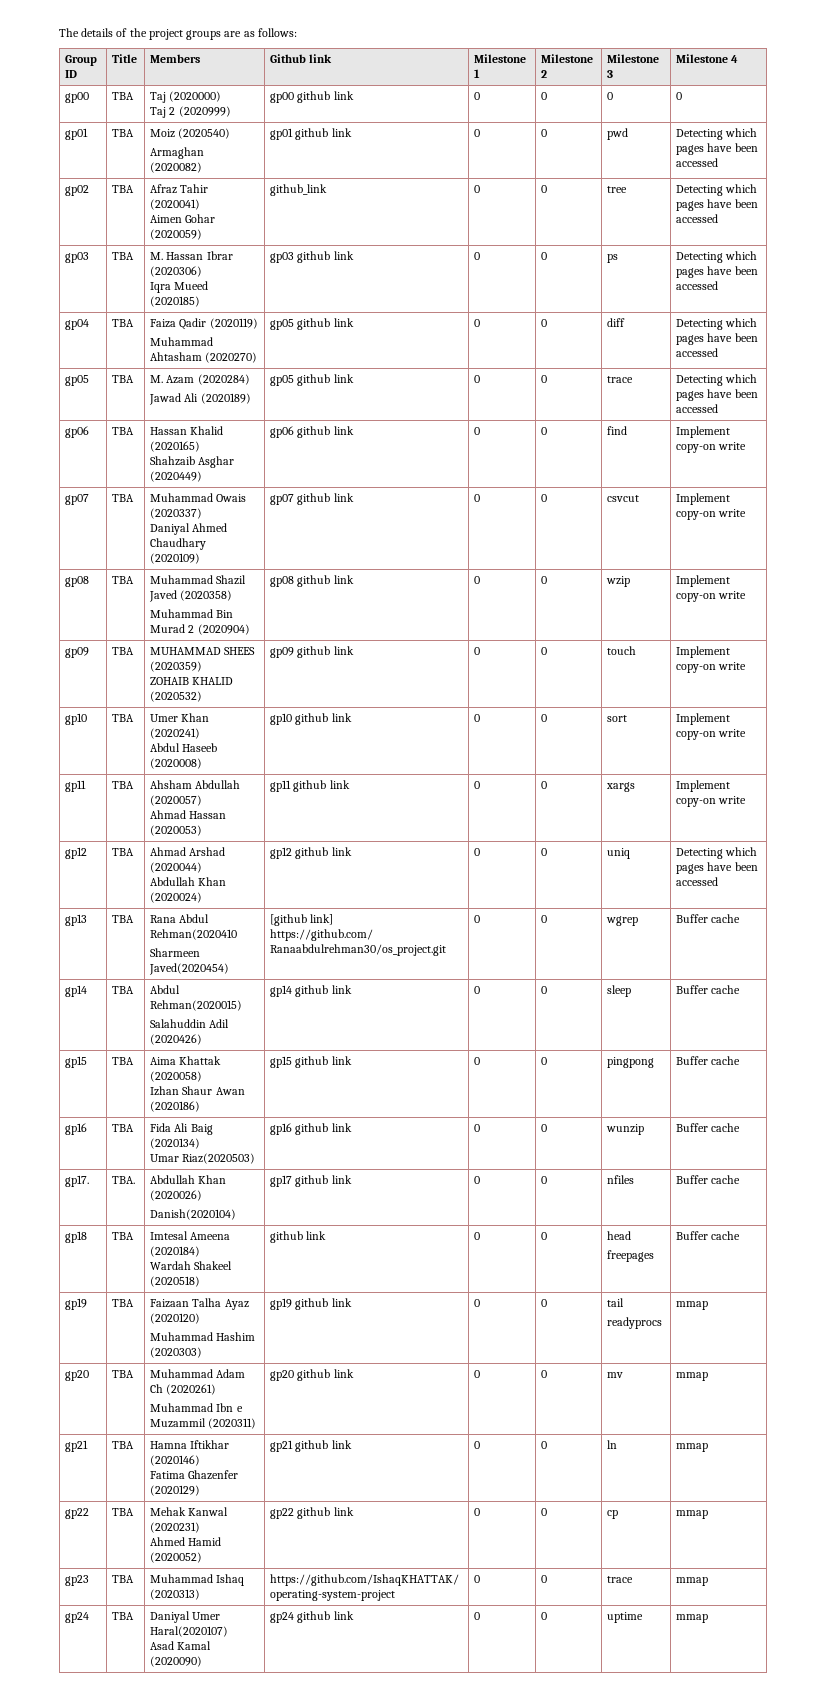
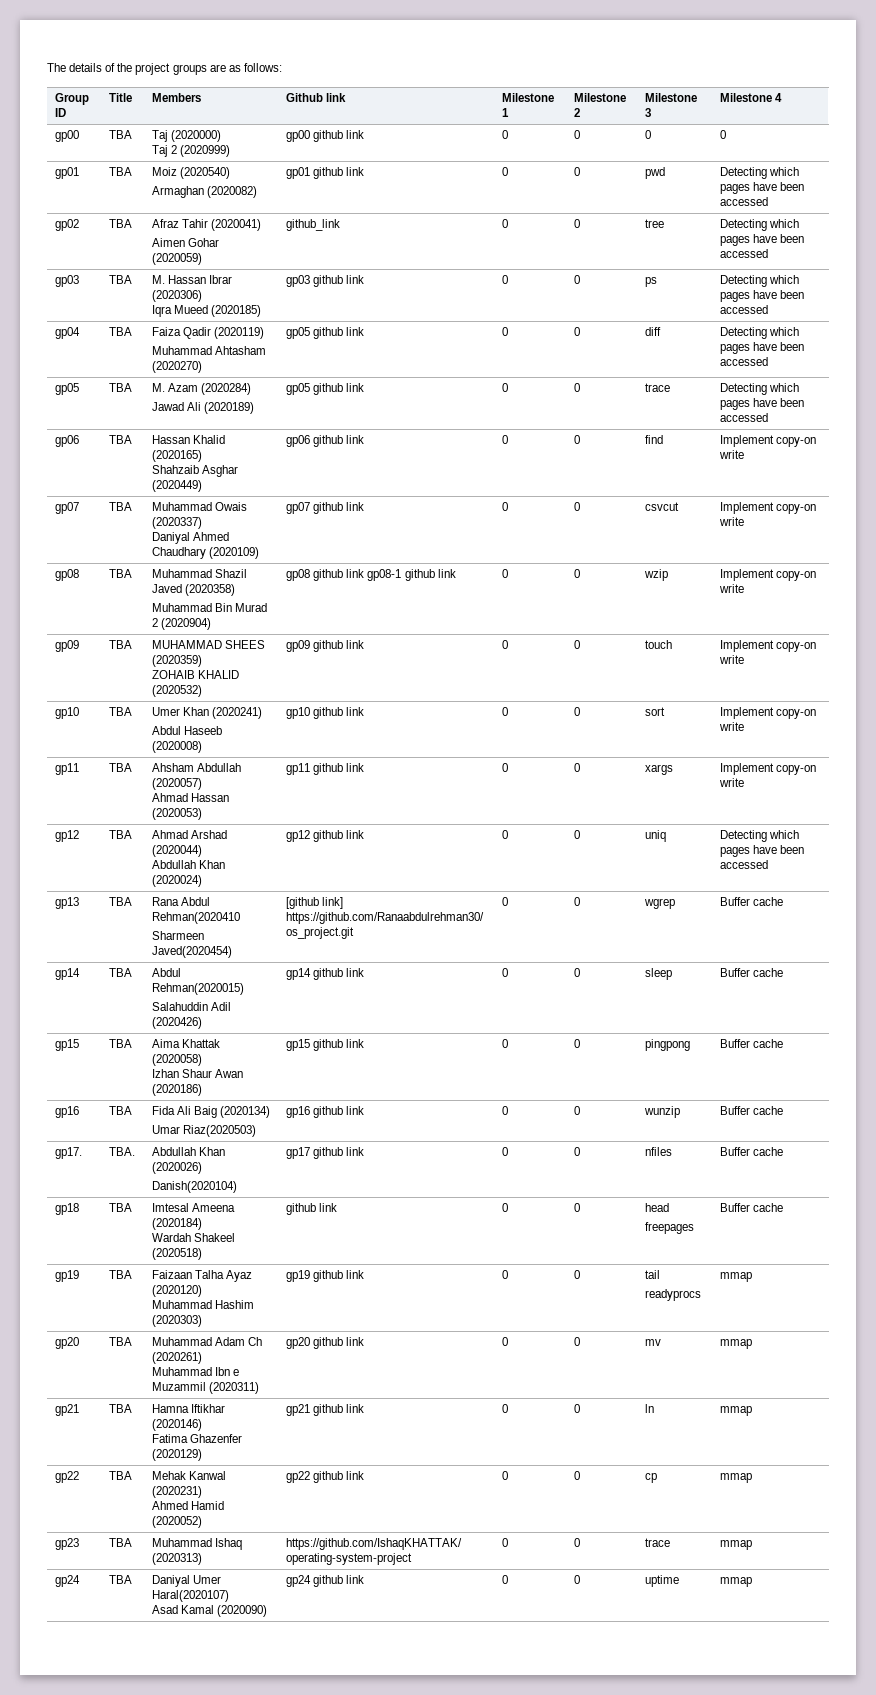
(354, 579) none -> [367,569,456,581] gp08-1 github link

